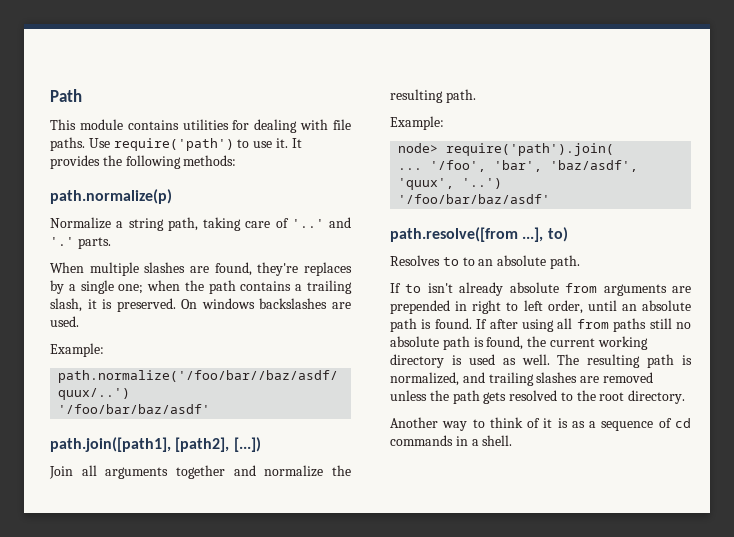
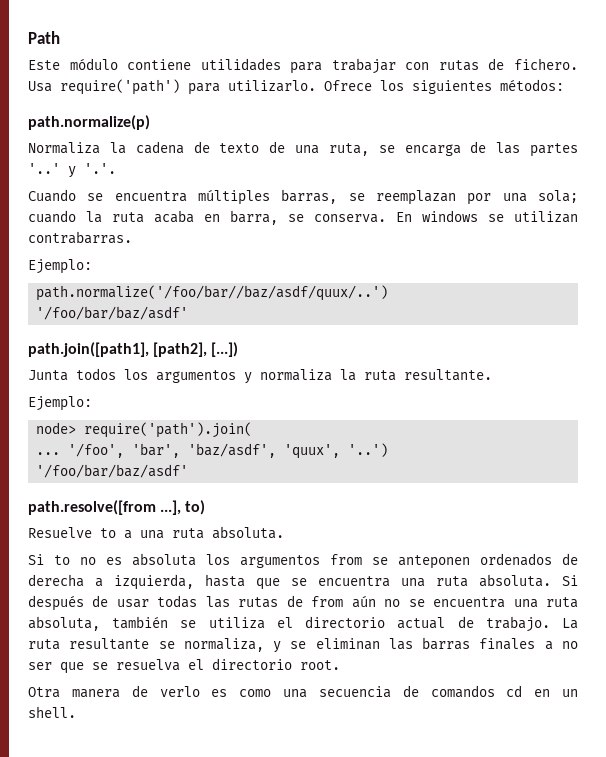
[50,119,351,133] [50,137,302,151] [50,155,237,169] [50,189,172,204] [50,217,351,231] [50,237,111,249] [50,262,352,276] [50,280,352,294] [50,298,351,312] [50,316,79,327] [50,343,104,357] This module contains utilities for dealing with file paths. Use require('path') to use it. It provides the following methods: // path.normalize(p) // Normalize a string path, taking care of '..' and '.' parts. // When multiple slashes are found, they're replaces by a single one; when the path contains a trailing slash, it is preserved. On windows backslashes are used. // Example: -> [28,58,578,74] [28,79,564,95] [28,115,150,130] [28,141,578,157] [28,163,116,178] [28,189,578,205] [28,210,578,225] [28,231,132,244] [28,259,92,274] Este módulo contiene utilidades para trabajar con rutas de fichero. Usa require('path') para utilizarlo. Ofrece los siguientes métodos: // path.normalize(p) // Normaliza la cadena de texto de una ruta, se encarga de las partes '..' y '.'. // Cuando se encuentra múltiples barras, se reemplazan por una sola; cuando la ruta acaba en barra, se conserva. En windows se utilizan contrabarras. // Ejemplo:
[49,465,351,479] [390,89,476,103] [390,116,444,130] Join all arguments together and normalize the resulting path. // Example: -> [28,368,492,384] [28,396,92,411] Junta todos los argumentos y normaliza la ruta resultante. // Ejemplo:
[390,255,580,269] [390,282,691,296] [390,300,691,314] [390,318,691,332] [390,336,648,350] [390,354,692,368] [390,372,653,386] [390,390,686,404] [390,417,691,431] [390,435,479,446] Resolves to to an absolute path. // If to isn't already absolute from arguments are prepended in right to left order, until an absolute path is found. If after using all from paths still no absolute path is found, the current working directory is used as well. The resulting path is normalized, and trailing slashes are removed unless the path gets resolved to the root directory. // Another way to think of it is as a sequence of cd commands in a -> [28,526,284,539] [28,553,578,569] [28,574,578,590] [28,595,578,611] [28,616,578,632] [28,637,578,653] [28,658,340,674] [28,685,578,698] Resuelve to a una ruta absoluta. // Si to no es absoluta los argumentos from se anteponen ordenados de derecha a izquierda, hasta que se encuentra una ruta absoluta. Si después de usar todas las rutas de from aún no se encuentra una ruta absoluta, también se utiliza el directorio actual de trabajo. La ruta resultante se normaliza, y se eliminan las barras finales a no ser que se resuelva el directorio root. // Otra manera de verlo es como una secuencia de comandos cd en un

